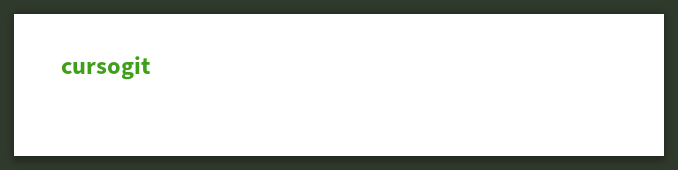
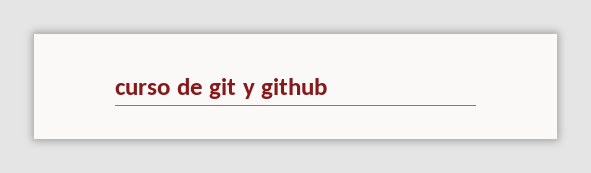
[61,56,150,80] cursogit -> [115,78,328,99] curso de git y github

